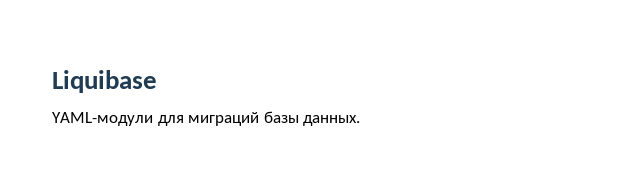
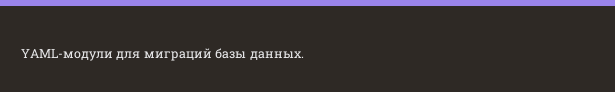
[52,70,157,93] Liquibase // -> (21, 55) none

